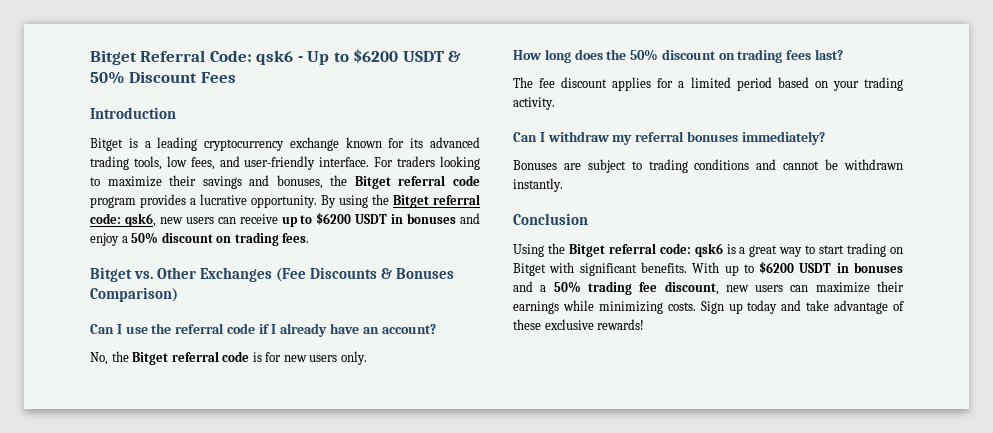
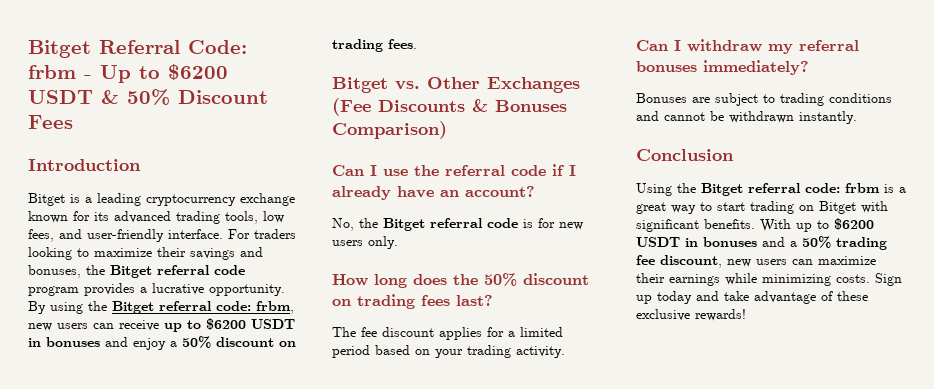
[256,50,294,65] qsk6 -> [28,65,76,79] frbm
[124,213,156,227] qsk6, -> [256,301,294,314] frbm,
[694,243,723,257] qsk6 -> [845,183,880,193] frbm

